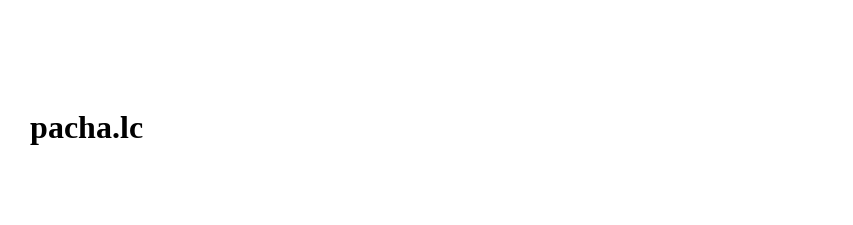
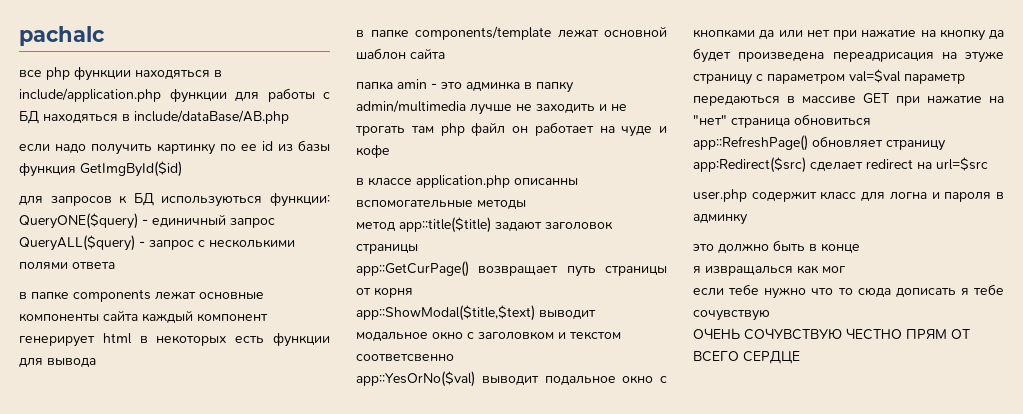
[30,116,143,145] pacha.lc -> [19,26,105,46] [19,66,222,81] [19,88,330,103] [19,110,289,124] [19,140,330,155] [19,161,182,177] [19,192,330,207] [19,213,275,229] [19,235,295,251] [19,262,115,270] [19,289,264,302] [19,310,268,323] [19,332,330,347] [19,358,96,367] [356,26,667,40] [356,48,445,60] [356,79,574,93] [356,100,627,115] [355,122,667,137] [356,144,390,158] [356,175,578,188] [356,200,526,209] [356,217,613,233] [356,244,418,254] [356,261,667,277] [356,287,413,298] [356,305,596,321] [356,331,621,341] [356,354,454,361] [356,371,667,387] [693,29,1004,41] [693,48,1004,63] [693,69,965,85] [693,93,1004,106] [693,114,871,128] [693,135,946,151] [693,157,988,173] [693,189,1004,202] [693,213,748,225] [693,240,860,253] [693,265,845,276] [693,284,1004,299] [693,310,770,321] [693,328,970,340] [693,351,800,364] pachalc // все php функции находяться в include/application.php функции для работы с БД находяться в include/dataBase/AB.php // если надо получить картинку по ее id из базы функция GetImgById($id) // для запросов к БД используються функции: QueryONE($query) - единичный запрос QueryALL($query) - запрос с несколькими полями ответа // в папке components лежат основные компоненты сайта каждый компонент генерирует html в некоторых есть функции для вывода // в папке components/template лежат основной шаблон сайта // папка amin - это админка в папку admin/multimedia лучше не заходить и не трогать там php файл он работает на чуде и кофе // в классе application.php описанны вспомогательные методы // метод app::title($title) задают заголовок страницы // app::GetCurPage() возвращает путь страницы от корня // app::ShowModal($title,$text) выводит модальное окно с заголовком и текстом соответсвенно // app::YesOrNo($val) выводит подальное окно с кнопками да или нет при нажатие на кнопку да будет произведена переадрисация на этуже страницу с параметром val=$val параметр передаються в массиве GET при нажатие на "нет" страница обновиться // app::RefreshPage() обновляет страницу app:Redirect($src) сделает redirect на url=$src // user.php содержит класс для логна и пароля в админку // это должно быть в конце // я извращалься как мог // если тебе нужно что то сюда дописать я тебе сочувствую // ОЧЕНЬ СОЧУВСТВУЮ ЧЕСТНО ПРЯМ ОТ ВСЕГО СЕРДЦЕ

